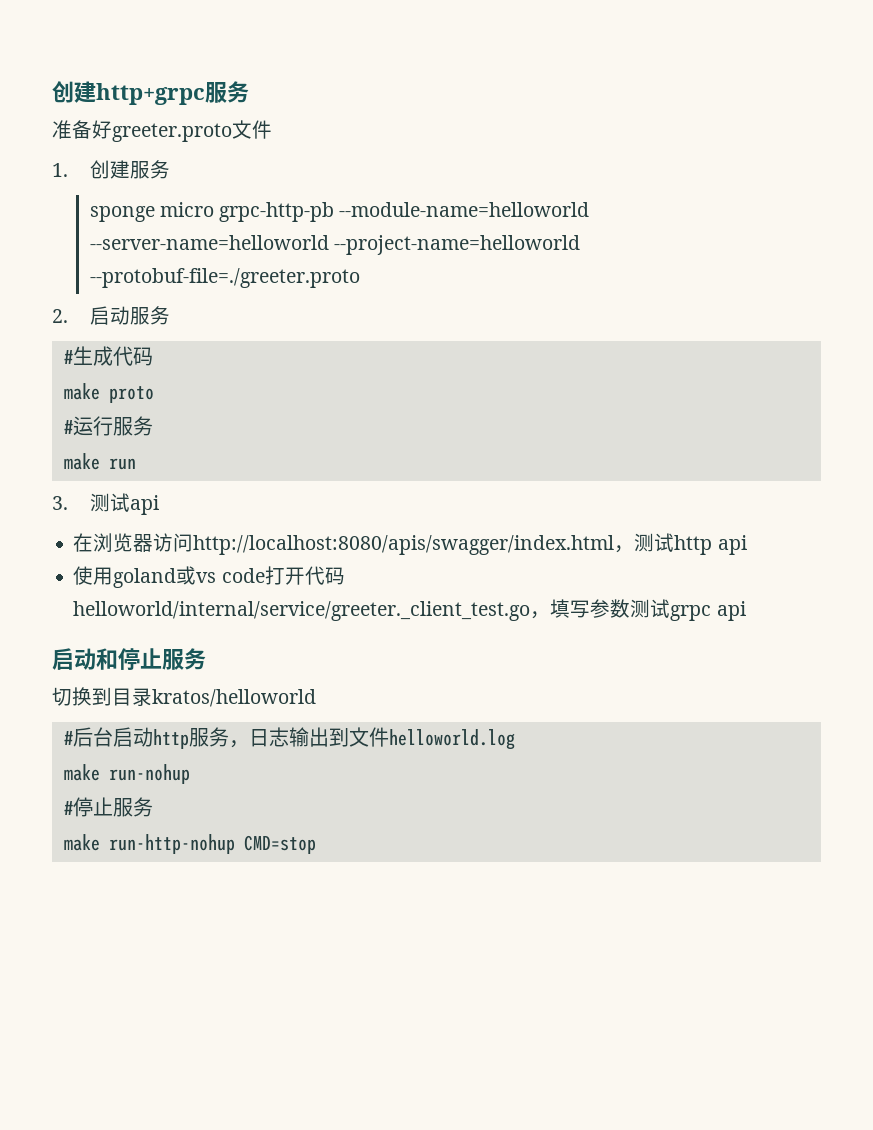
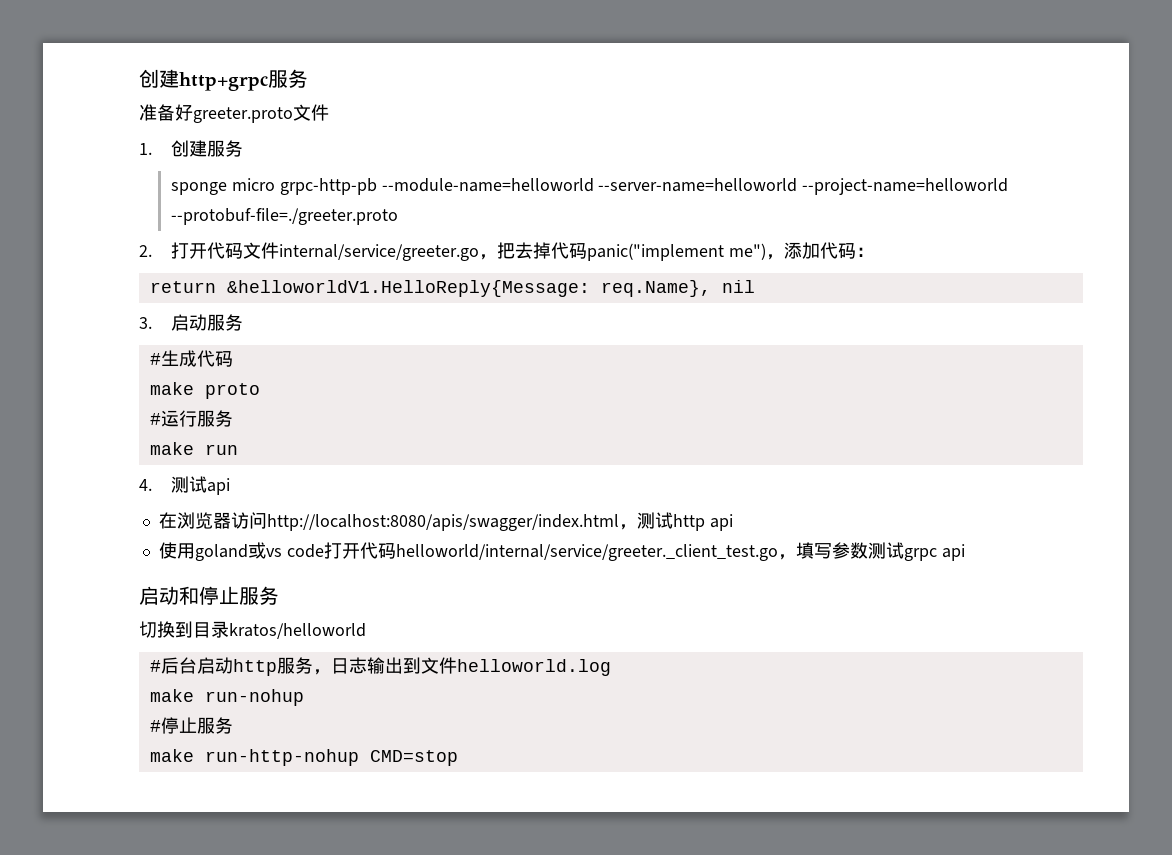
(68, 316) none -> [171,242,874,261] [149,280,755,297] [139,317,152,329] 打开代码文件internal/service/greeter.go，把去掉代码panic("implement me")，添加代码： // return &helloworldV1.HelloReply{Message: req.Name}, nil // 3.
[52,496,68,510] 3. -> [139,479,152,491] 4.

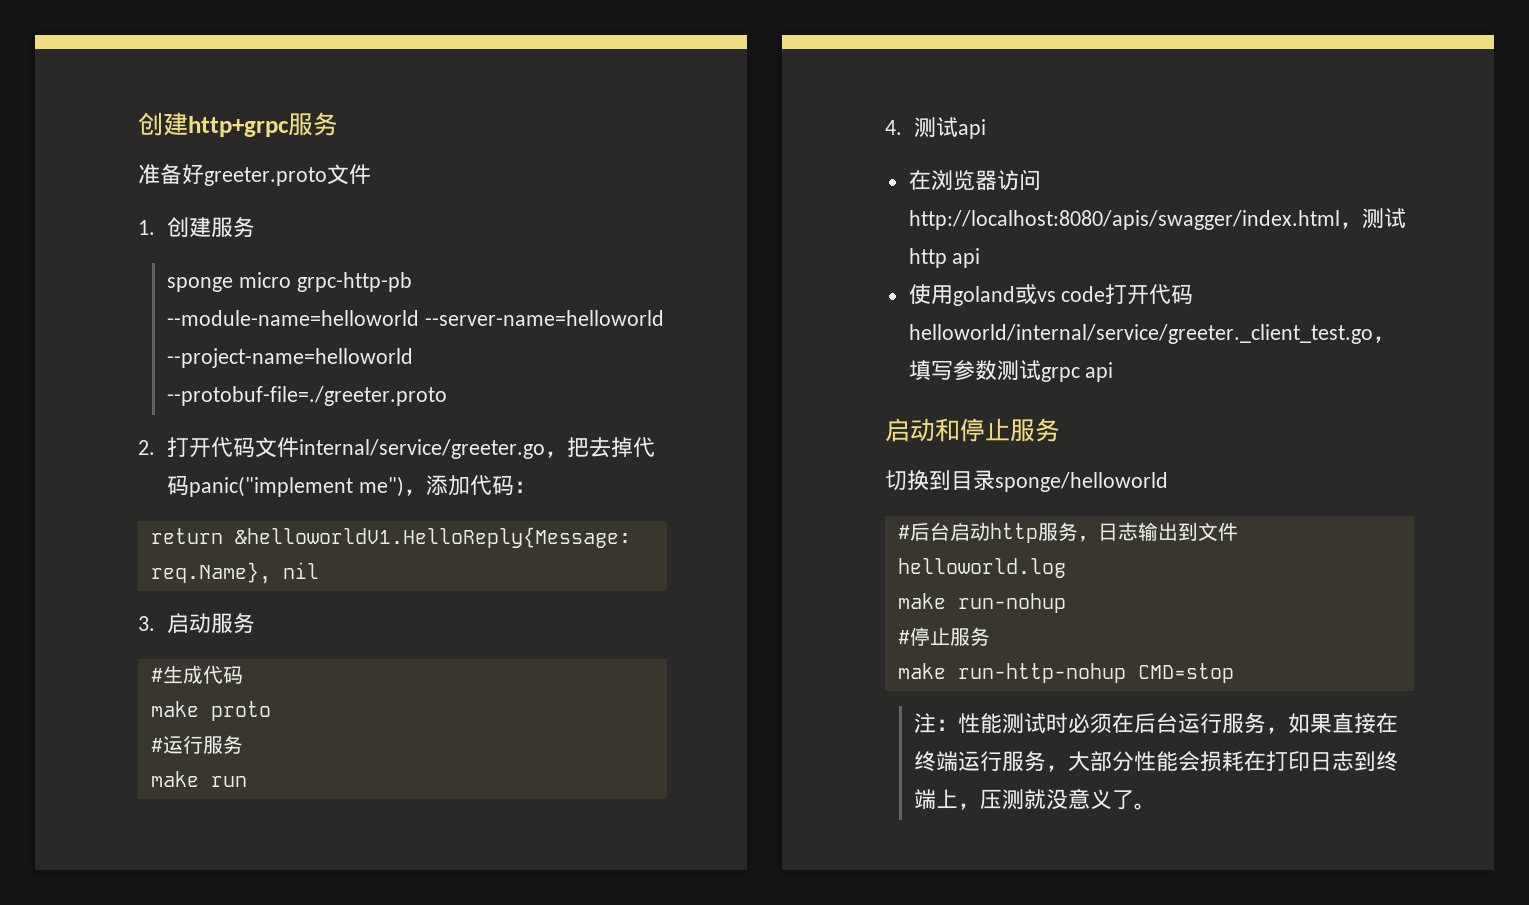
[229,623,366,639] kratos/helloworld -> [995,472,1168,492] sponge/helloworld
(458, 758) none -> [913,713,1398,734] [913,751,1398,772] [913,788,1156,810] // 注：性能测试时必须在后台运行服务，如果直接在终端运行服务，大部分性能会损耗在打印日志到终端上，压测就没意义了。

